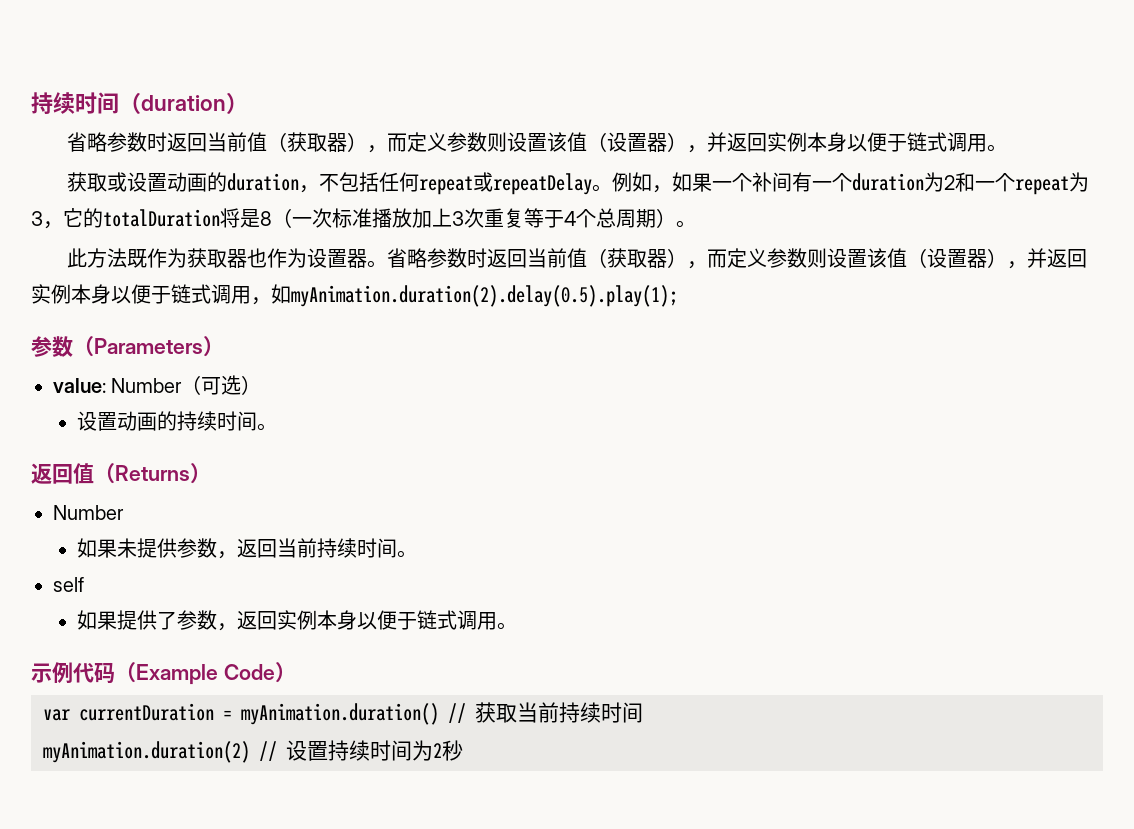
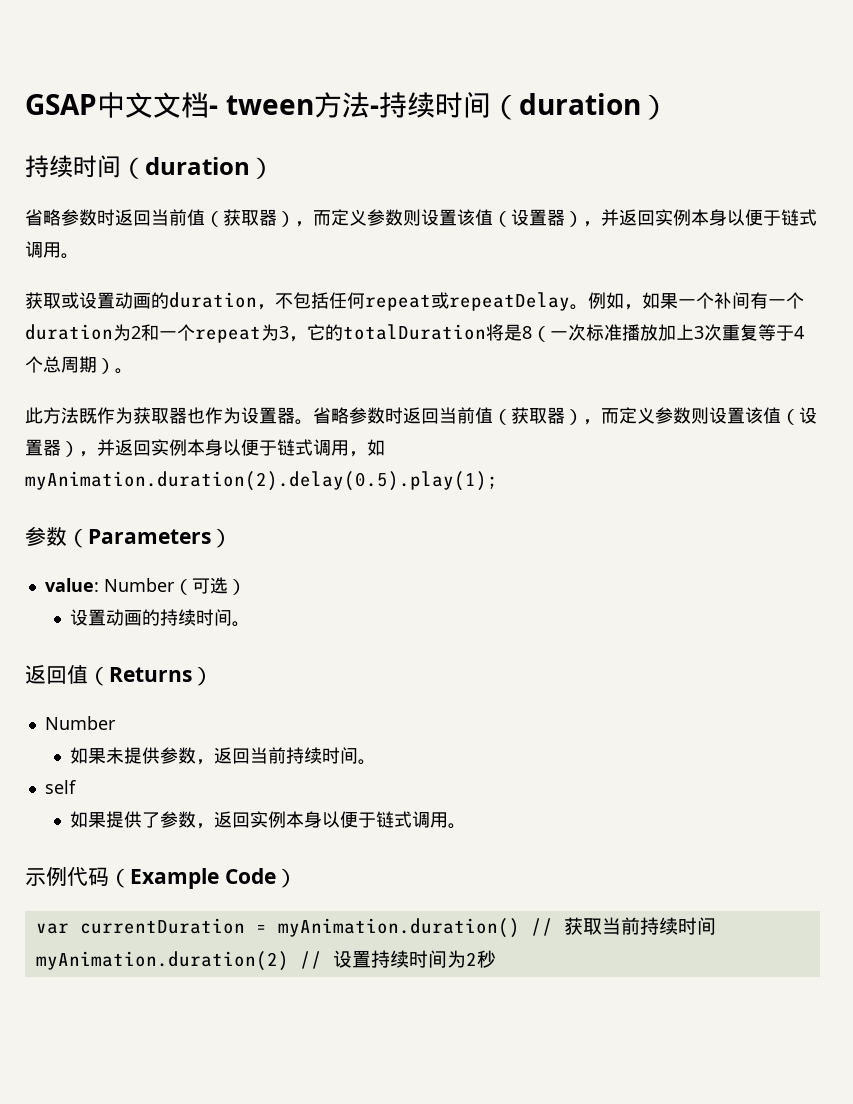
(31, 103) none -> [25,92,669,120] GSAP中文文档- tween方法-持续时间（duration） //

